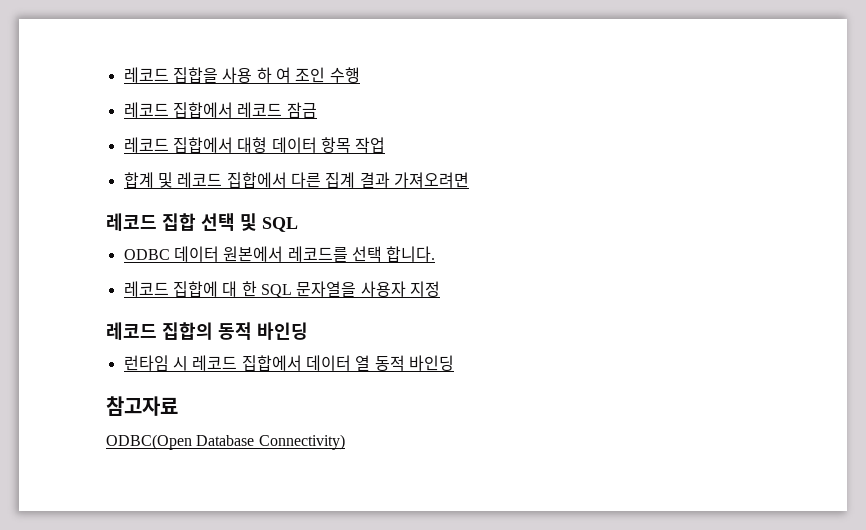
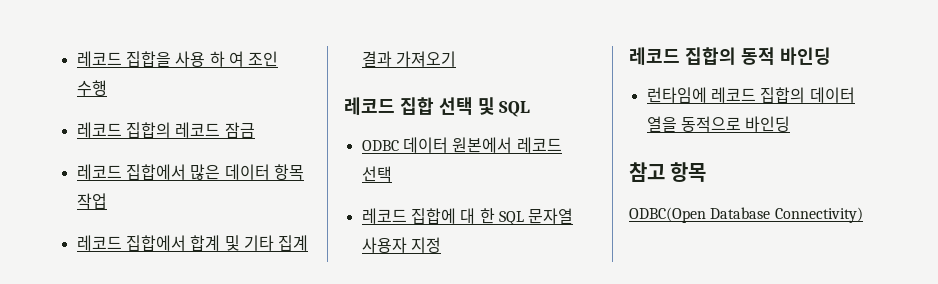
[172,102,233,118] 집합에서 -> [125,122,171,138] 집합의
[237,137,268,153] 대형 -> [190,164,221,180] 많은
[123,172,321,188] 합계 및 레코드 집합에서 다른 -> [76,235,274,251] 레코드 집합에서 합계 및 기타
[393,172,469,188] 가져오려면 -> [395,51,456,67] 가져오기
[287,246,436,262] 레코드를 선택 합니다. -> [516,137,562,153] [361,166,392,182] 레코드 선택
[296,281,357,297] 문자열을 -> [528,208,574,224] 문자열
[123,355,454,371] [106,396,178,416] 런타임 시 레코드 집합에서 데이터 열 동적 바인딩 // 참고자료 -> [646,87,855,103] [646,116,791,132] [629,162,707,182] 런타임에 레코드 집합의 데이터 열을 동적으로 바인딩 // 참고 항목

